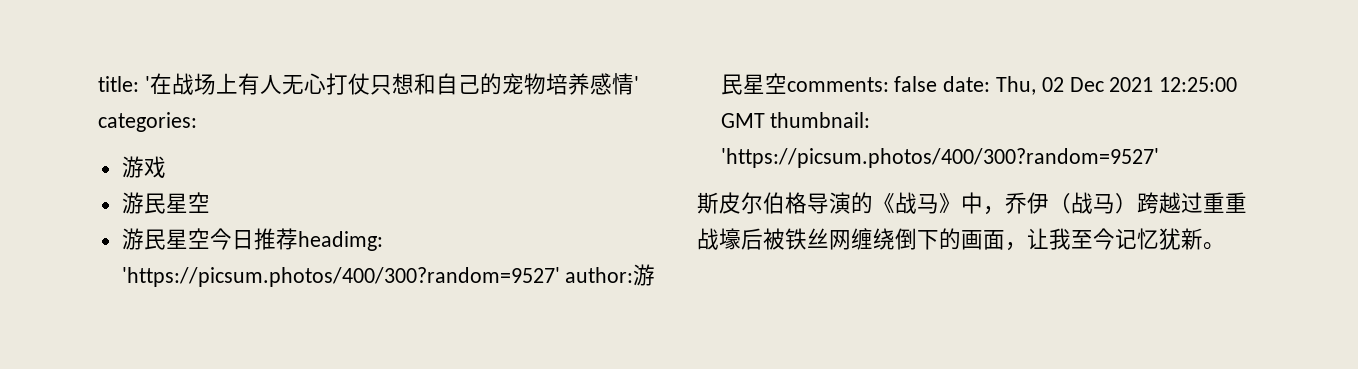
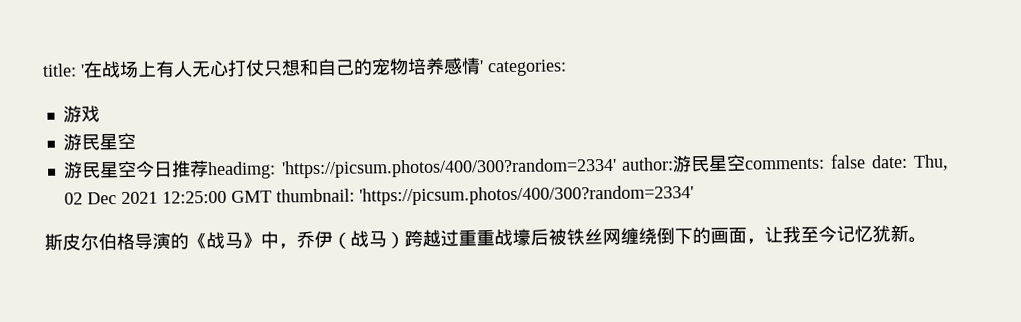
[121,267,560,287] 'https://picsum.photos/400/300?random=9527' -> [280,157,617,179] 'https://picsum.photos/400/300?random=2334'
[720,148,1159,168] 'https://picsum.photos/400/300?random=9527' -> [358,185,694,206] 'https://picsum.photos/400/300?random=2334'

